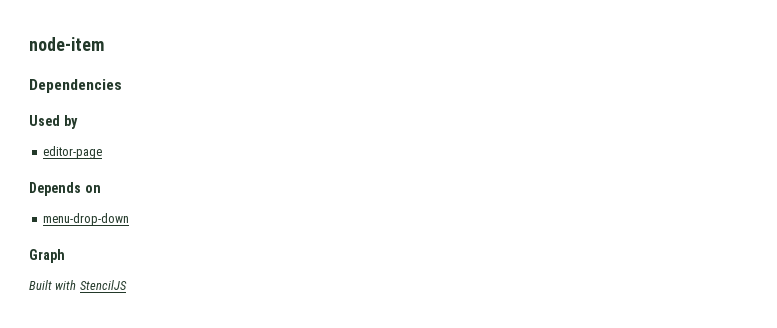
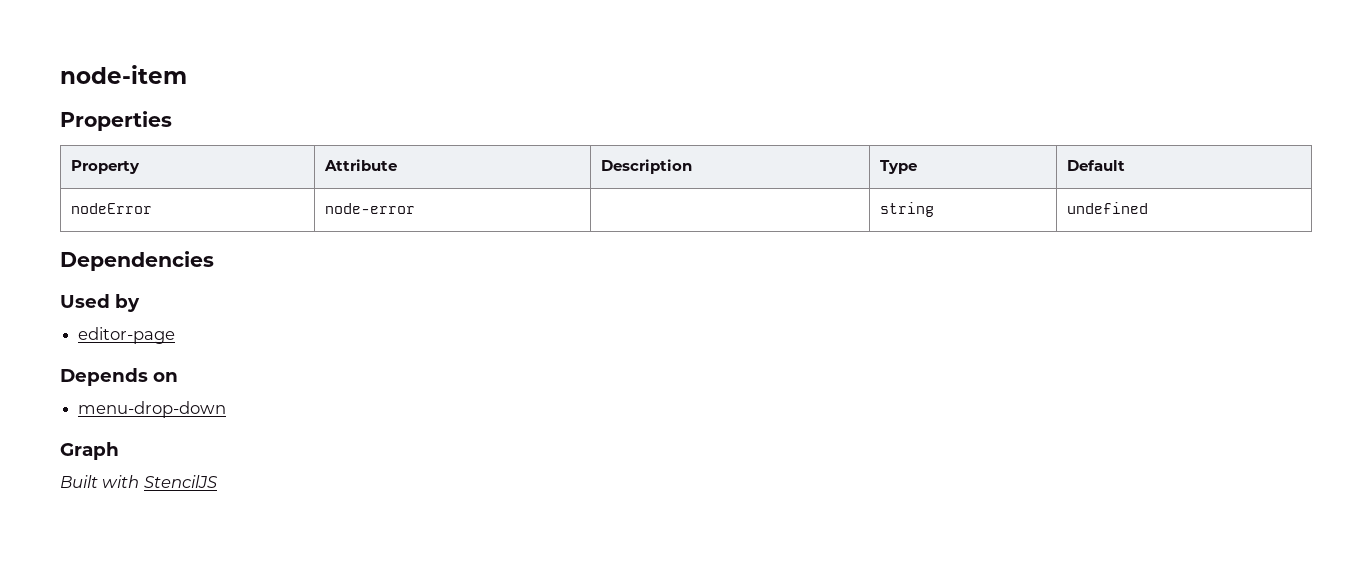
(104, 44) none -> [60,111,172,131] [70,160,140,174] [323,159,397,171] [600,159,692,174] [879,160,917,174] [1066,160,1125,171] [70,203,152,214] [324,203,415,214] [879,202,934,217] [1066,202,1148,214] // Properties // Property | Attribute | Description | Type | Default // nodeError | node-error | | string | undefined

